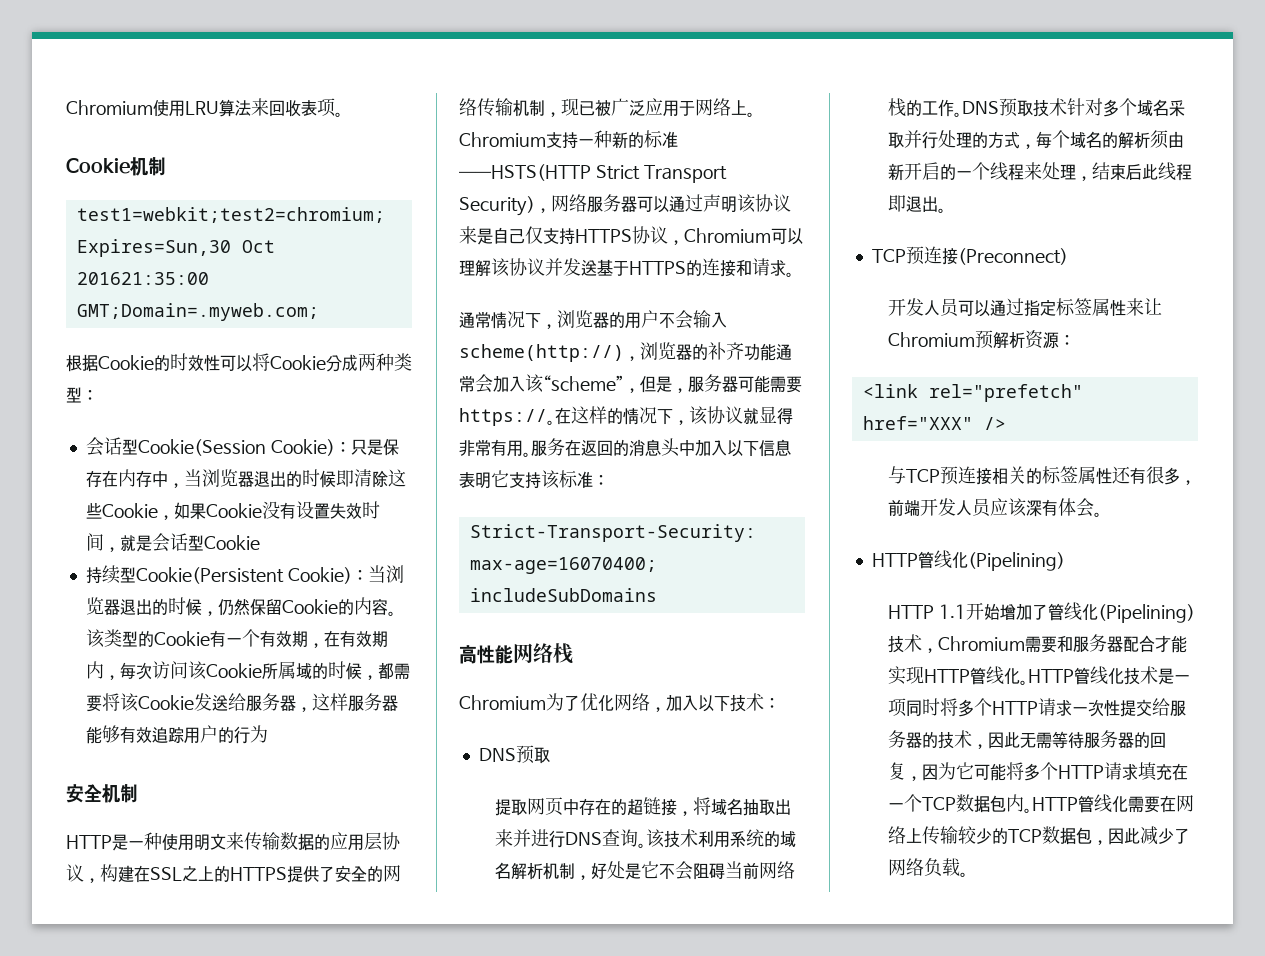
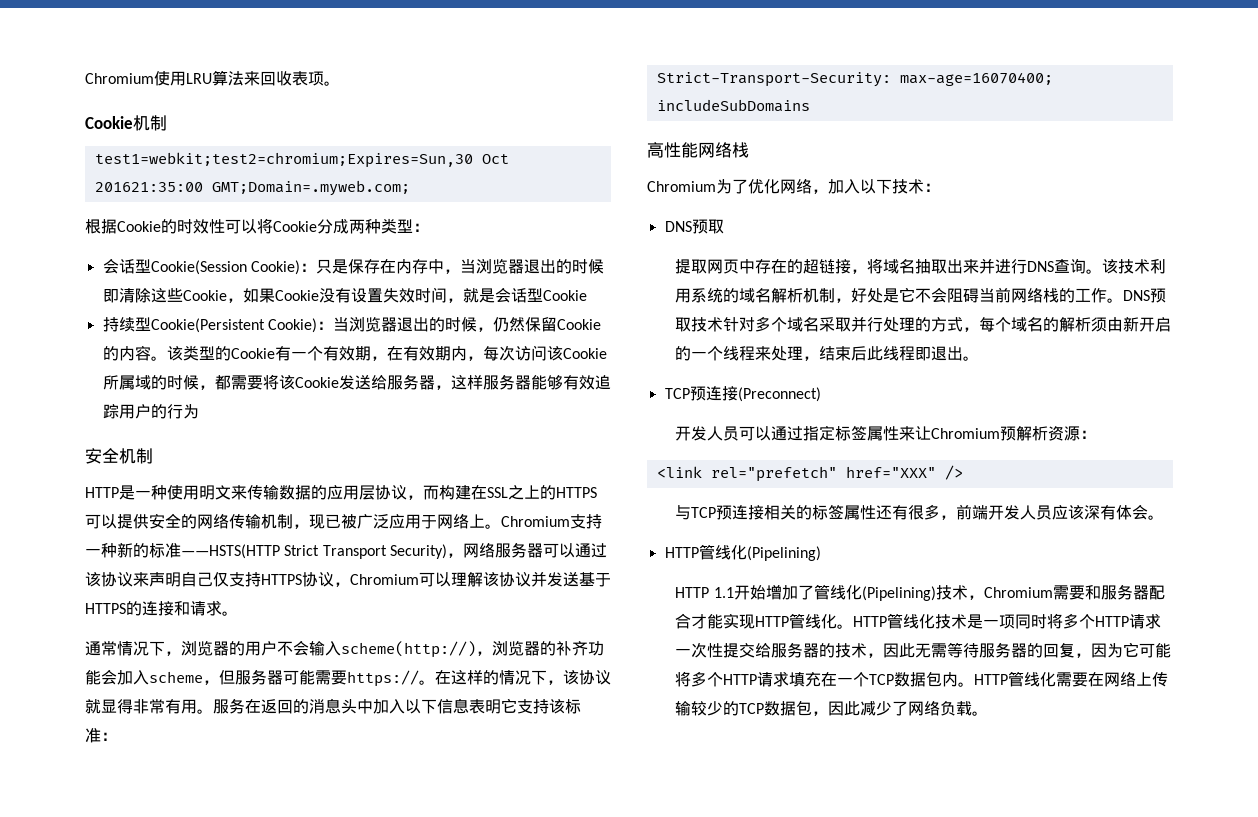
(100, 880) none -> [423,485,439,500] 而
[287,866,335,883] 提供了 -> [85,514,149,529] 可以提供
[703,194,737,212] 声明 -> (607, 550) none
[477,228,493,245] 是 -> [149,572,181,587] 声明
[776,344,792,360] [459,374,688,393] 通常会加入该“scheme”，但是， -> [101,669,235,685] 会加入scheme，但

